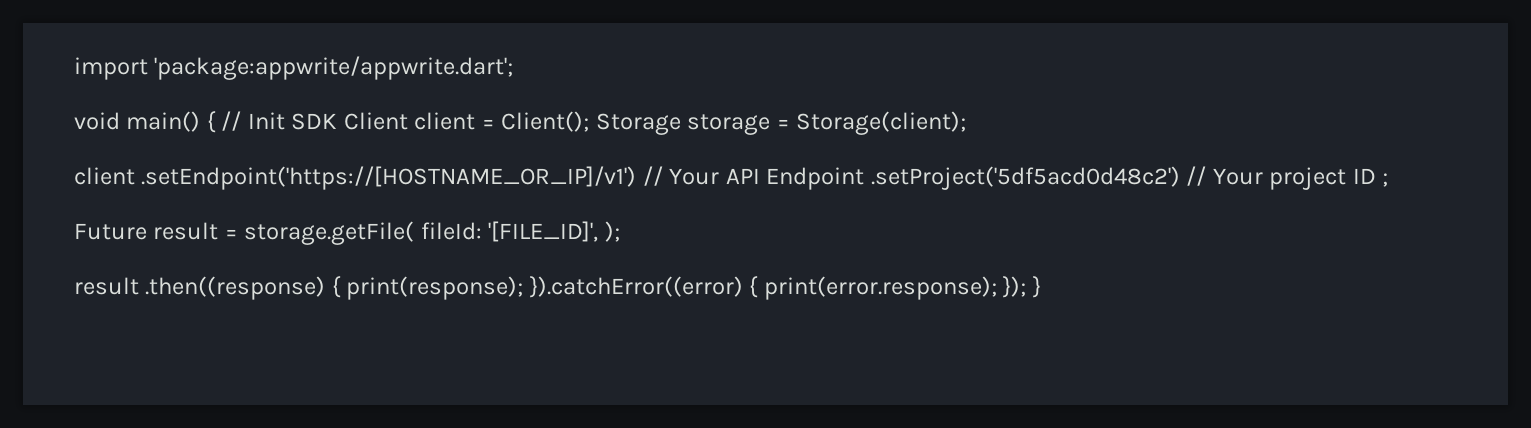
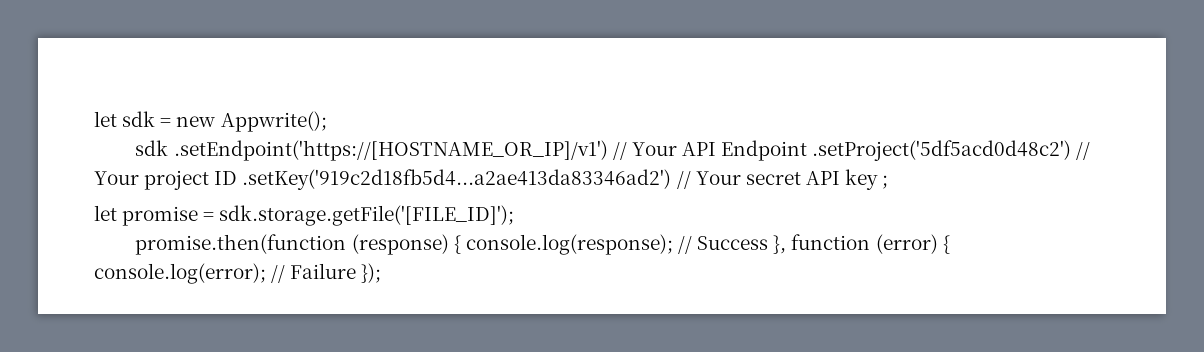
[74,56,514,80] [74,111,967,135] [74,167,135,185] import 'package:appwrite/appwrite.dart'; // void main() { // Init SDK Client client = Client(); Storage storage = Storage(client); // client -> [94,111,327,132] [135,140,169,156] let sdk = new Appwrite(); // sdk
[1382,173,1389,187] [74,221,620,245] [74,276,1041,300] ; // Future result = storage.getFile( fileId: '[FILE_ID]', ); // result .then((response) { print(response); }).catchError((error) { print(error.response); }); } -> [242,169,889,190] [94,205,515,226] [135,234,950,255] [94,263,382,284] .setKey('919c2d18fb5d4...a2ae413da83346ad2') // Your secret API key ; // let promise = sdk.storage.getFile('[FILE_ID]'); // promise.then(function (response) { console.log(response); // Success }, function (error) { console.log(error); // Failure });

